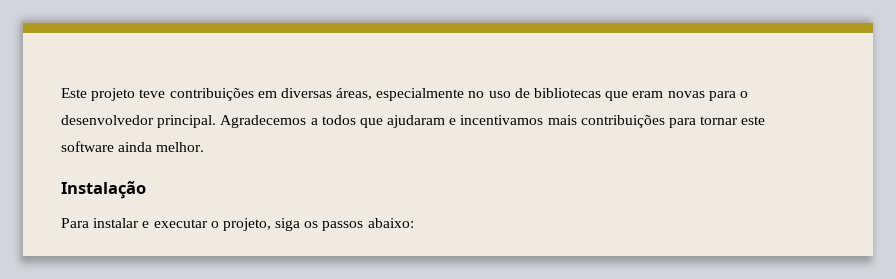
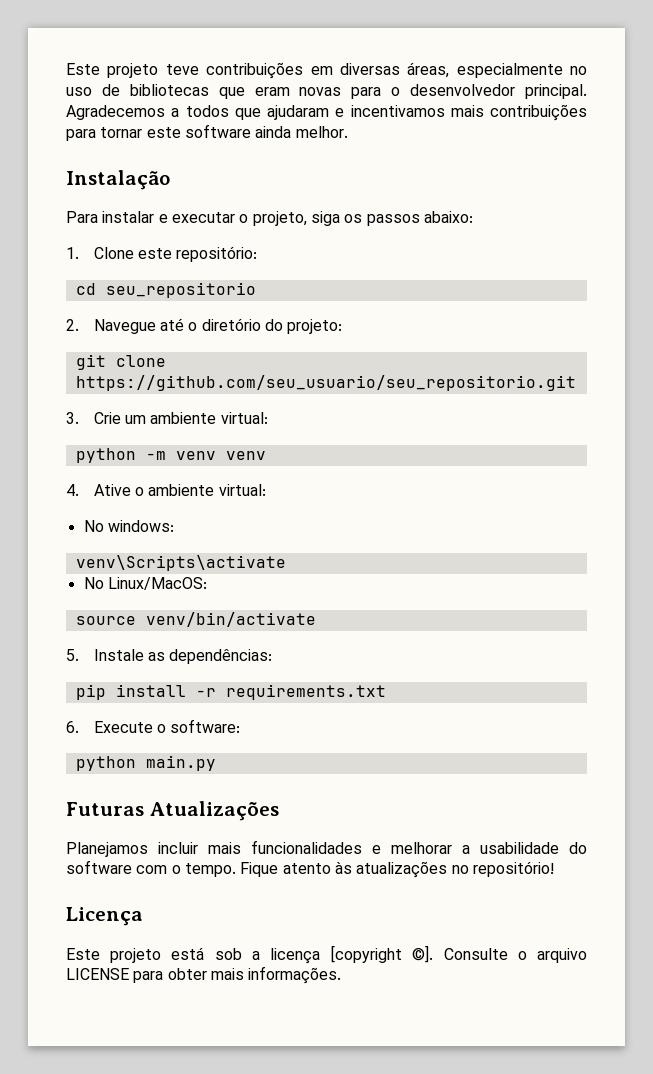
(414, 223) none -> [66,246,258,262] [75,282,256,298] [66,318,343,334] [75,354,166,370] [75,375,576,391] [66,412,268,424] [75,448,266,463] [66,484,266,496] [83,520,174,532] [75,555,286,571] [83,577,207,590] [75,612,316,627] [66,649,273,664] [75,684,386,700] [66,719,241,733] [75,755,216,771] [66,801,279,821] [66,840,587,857] [66,860,554,878] [66,907,143,926] [66,945,587,964] [66,966,342,984] // 1. Clone este repositório: // cd seu_repositorio // 2. Navegue até o diretório do projeto: // git clone https://github.com/seu_usuario/seu_repositorio.git // 3. Crie um ambiente virtual: // python -m venv venv // 4. Ative o ambiente virtual: // No windows: // venv\Scripts\activate // No Linux/MacOS: // source venv/bin/activate // 5. Instale as dependências: // pip install -r requirements.txt // 6. Execute o software: // python main.py // Futuras Atualizações // Planejamos incluir mais funcionalidades e melhorar a usabilidade do software com o tempo. Fique atento às atualizações no repositório! // Licença // Este projeto está sob a licença [copyright ©]. Consulte o arquivo LICENSE para obter mais informações.

